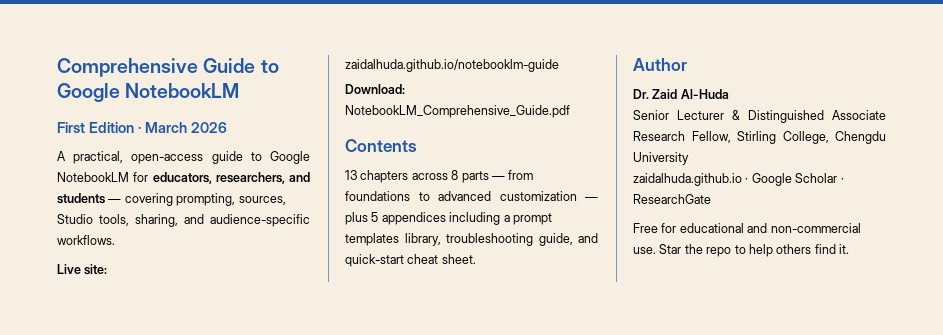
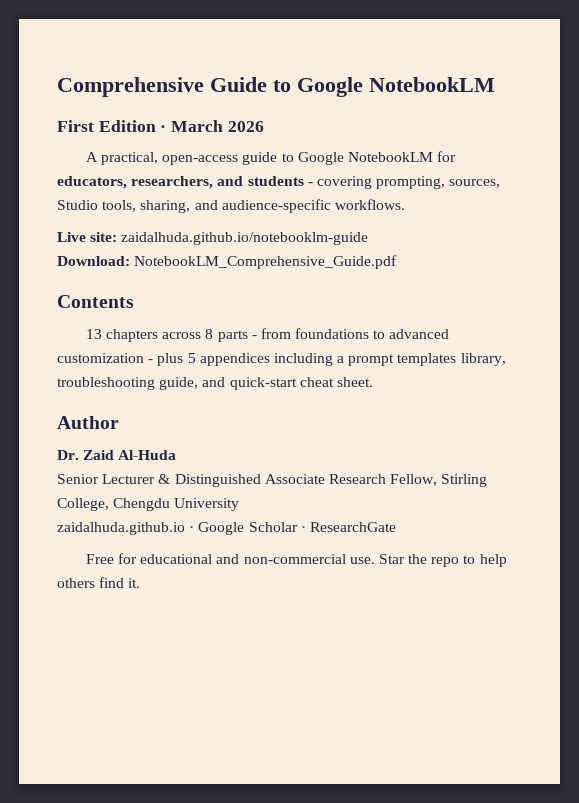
[108,199,122,203] — -> [307,182,313,186] -
[491,176,505,180] — -> [251,335,257,339] -
[585,197,598,201] — -> [148,359,154,363] -

